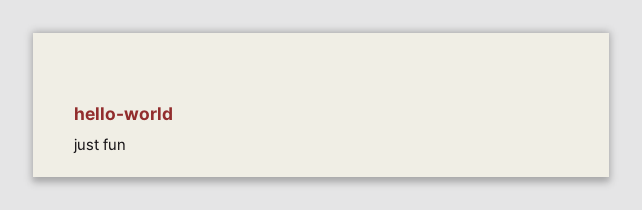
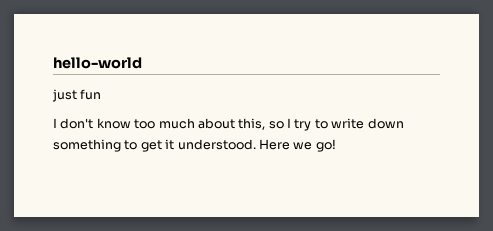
(127, 144) none -> [53,118,404,131] [53,139,336,152] // I don't know too much about this, so I try to write down something to get it understood. Here we go!

